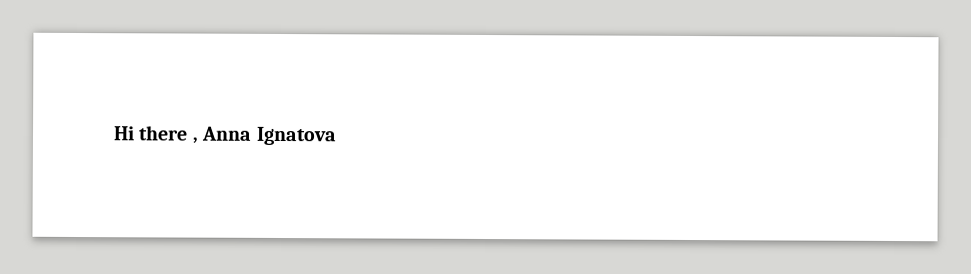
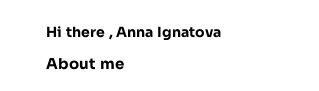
(337, 136) none -> [46,58,125,70] // About me

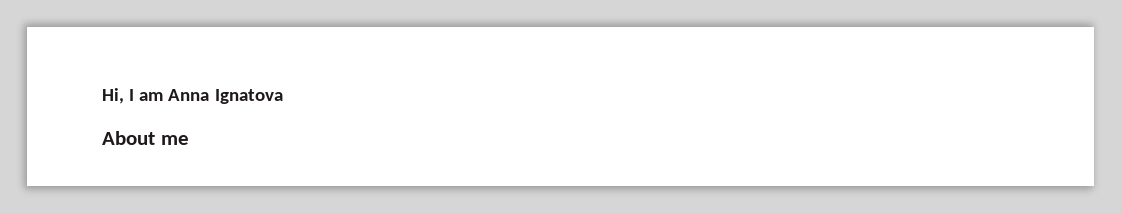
[46,26,113,40] Hi there , -> [102,88,164,104] Hi, I am

